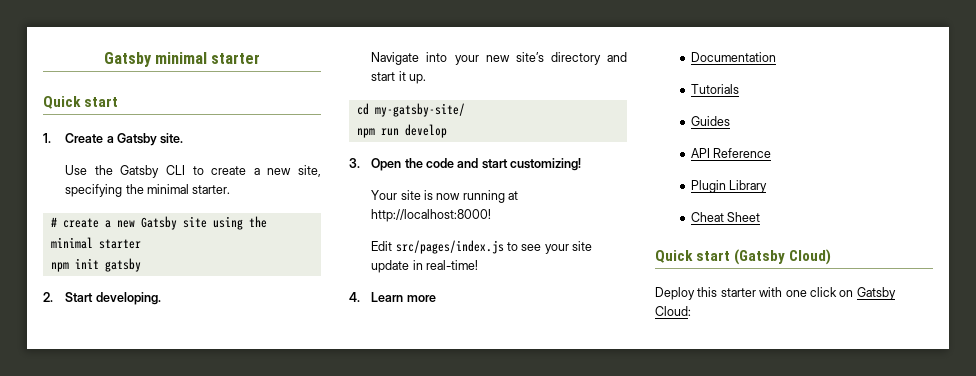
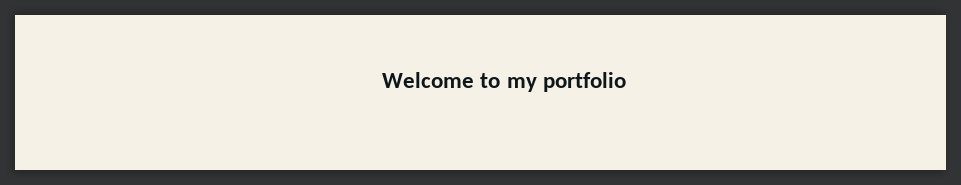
[103,52,261,67] [43,96,119,109] [43,133,184,146] [65,165,322,178] [65,184,231,197] [50,216,267,230] [50,237,141,249] [50,258,141,272] [43,292,161,305] [371,52,627,65] [371,71,427,84] [356,103,465,117] [356,124,447,138] [349,158,582,171] [371,190,519,203] [371,209,492,222] [371,240,593,254] [371,260,479,273] [349,292,436,302] [691,52,777,62] [691,84,740,94] [691,116,731,126] [691,148,772,158] [691,180,768,193] [691,212,761,222] [655,249,832,265] [655,287,896,300] [655,306,691,316] Gatsby minimal starter // Quick start // 1. Create a Gatsby site. // Use the Gatsby CLI to create a new site, specifying the minimal starter. // # create a new Gatsby site using the minimal starter // npm init gatsby // 2. Start developing. // Navigate into your new site’s directory and start it up. // cd my-gatsby-site/ // npm run develop // 3. Open the code and start customizing! // Your site is now running at http://localhost:8000! // Edit src/pages/index.js to see your site update in real-time! // 4. Learn more // Documentation // Tutorials // Guides // API Reference // Plugin Library // Cheat Sheet // Quick start (Gatsby Cloud) // Deploy this starter with one click on Gatsby Cloud: -> [382,72,626,92] Welcome to my portfolio

